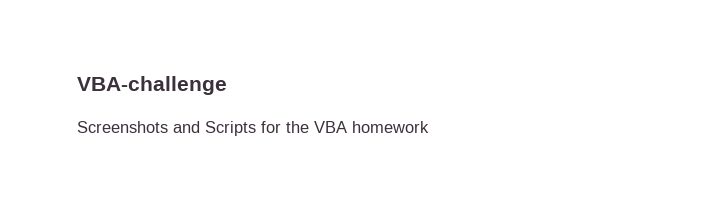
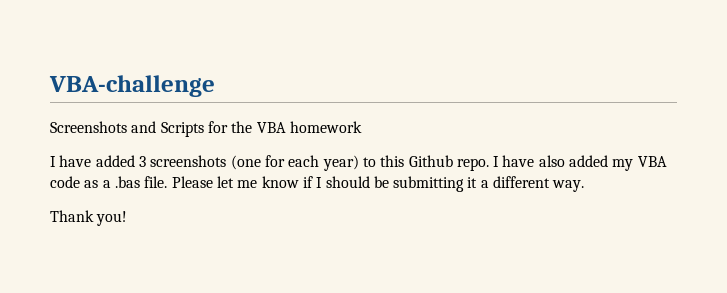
(429, 127) none -> [50,155,667,171] [50,176,585,192] [50,210,128,226] // I have added 3 screenshots (one for each year) to this Github repo. I have also added my VBA code as a .bas file. Please let me know if I should be submitting it a different way. // Thank you!

